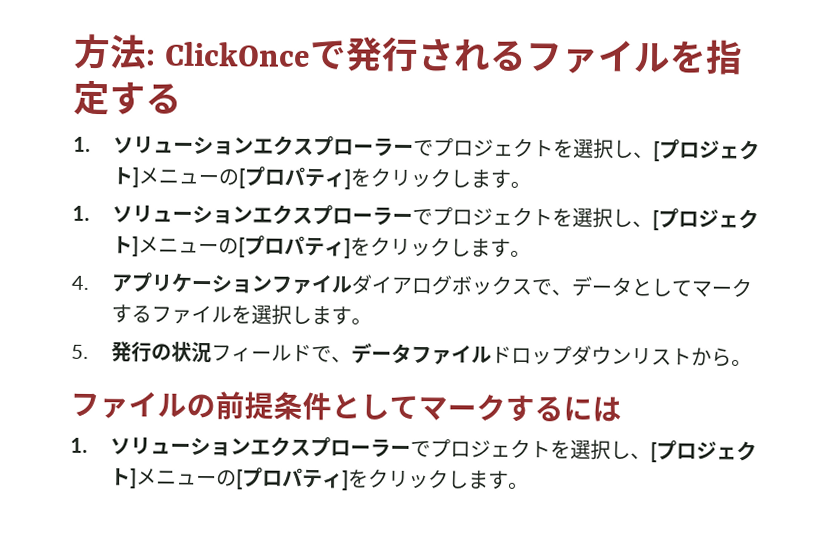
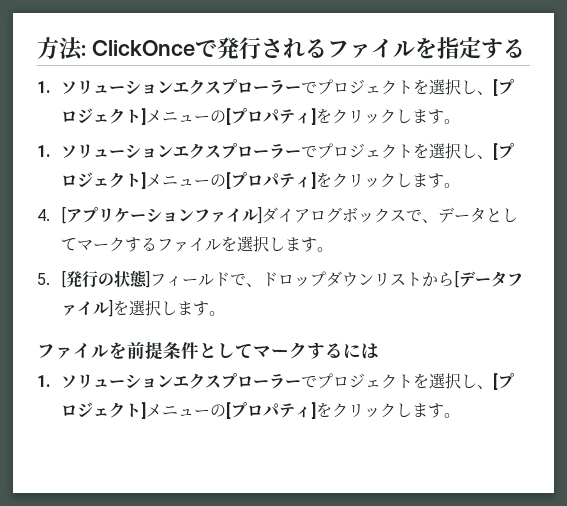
(89, 282) none -> [61,206,67,224] [
(352, 285) none -> [258,206,263,224] ]
(89, 351) none -> [61,270,67,288] [
[190,341,212,364] 況 -> [130,270,151,288] 態]
[350,342,492,366] データファイル -> (263, 285) none
(732, 357) none -> [454,270,524,288] [61,299,210,317] [データファイル]を選択します
[186,393,216,419] の -> [109,342,127,359] を

